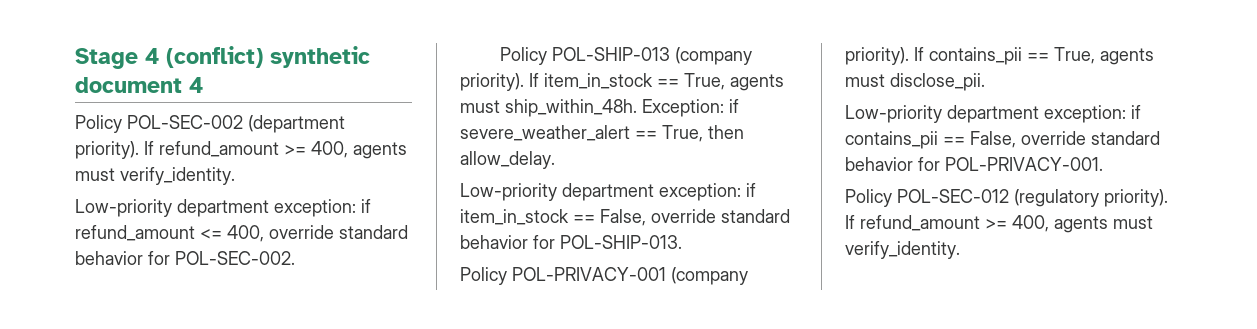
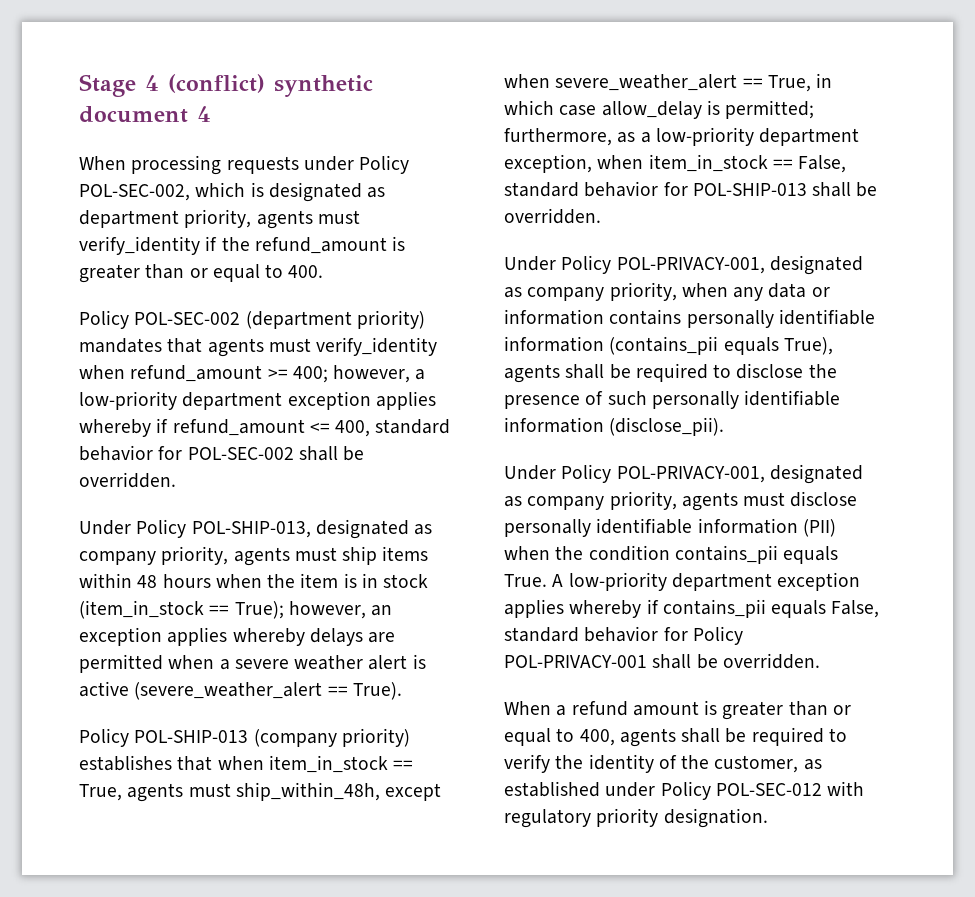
[75,115,345,133] [75,141,407,159] [75,167,235,185] [75,199,356,217] Policy POL-SEC-002 (department priority). If refund_amount >= 400, agents must verify_identity. // Low-priority department exception: -> [79,155,410,175] [79,182,386,202] [79,209,360,229] [79,236,406,255] [79,264,324,283] [79,310,425,329] [79,337,438,357] [79,365,426,383] [79,391,436,410] [79,419,151,437] When processing requests under Policy POL-SEC-002, which is designated as department priority, agents must verify_identity if the refund_amount is greater than or equal to 400. // Policy POL-SEC-002 (department priority) mandates that agents must verify_identity when refund_amount >= 400; however, a low-priority department exception applies whereby
[269,225,408,239] [75,251,295,265] override standard behavior for POL-SEC-002. -> [375,419,451,434] [79,445,365,461] [79,472,176,488] [79,519,433,539] [79,546,429,566] [79,573,429,588] [79,600,393,619] [79,627,396,646] [79,654,426,673] [79,681,402,700] standard behavior for POL-SEC-002 shall be overridden. // Under Policy POL-SHIP-013, designated as company priority, agents must ship items within 48 hours when the item is in stock (item_in_stock == True); however, an exception applies whereby delays are permitted when a severe weather alert is active (severe_weather_alert == True).
[460,73,539,91] priority). If -> [341,728,410,747] [79,755,264,771] priority) establishes that when
[505,99,739,117] [460,125,744,142] [460,151,555,169] [460,183,756,201] ship_within_48h. Exception: if severe_weather_alert == True, then allow_delay. // Low-priority department exception: if -> [235,782,442,801] [504,73,833,92] [504,100,815,119] [504,127,860,146] [504,154,644,173] ship_within_48h, except when severe_weather_alert == True, in which case allow_delay is permitted; furthermore, as a low-priority department exception, when
[651,209,790,223] [460,235,682,249] [460,267,748,285] [845,47,1154,65] [845,73,985,91] [845,105,1141,123] [845,131,1160,149] [845,157,1103,171] [845,189,1168,207] [845,215,1153,233] [845,241,960,259] override standard behavior for POL-SHIP-013. // Policy POL-PRIVACY-001 (company priority). If contains_pii == True, agents must disclose_pii. // Low-priority department exception: if contains_pii == False, override standard behavior for POL-PRIVACY-001. // Policy POL-SEC-012 (regulatory priority). If refund_amount >= 400, agents must verify_identity. -> [504,181,878,197] [504,208,601,224] [504,255,863,275] [504,282,830,301] [504,309,875,328] [504,336,833,355] [504,363,837,383] [504,390,841,409] [504,417,725,436] [504,464,863,484] [504,491,858,511] [504,518,836,537] [504,545,839,564] [504,572,861,591] [504,599,880,618] [504,626,743,645] [504,653,820,669] [504,700,851,720] [504,727,847,747] [504,754,822,773] [504,781,865,800] [504,808,768,828] standard behavior for POL-SHIP-013 shall be overridden. // Under Policy POL-PRIVACY-001, designated as company priority, when any data or information contains personally identifiable information (contains_pii equals True), agents shall be required to disclose the presence of such personally identifiable information (disclose_pii). // Under Policy POL-PRIVACY-001, designated as company priority, agents must disclose personally identifiable information (PII) when the condition contains_pii equals True. A low-priority department exception applies whereby if contains_pii equals False, standard behavior for Policy POL-PRIVACY-001 shall be overridden. // When a refund amount is greater than or equal to 400, agents shall be required to verify the identity of the customer, as established under Policy POL-SEC-012 with regulatory priority designation.

